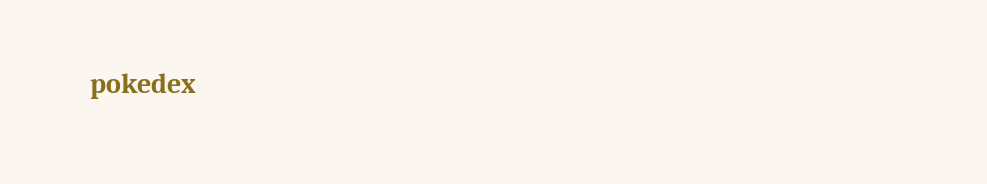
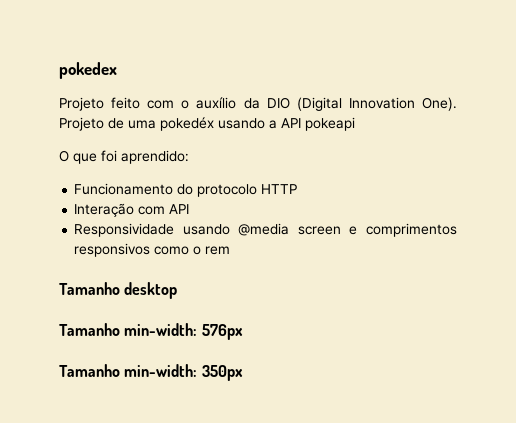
(196, 86) none -> [59,97,457,111] [59,117,355,131] [59,150,189,164] [74,183,298,197] [74,203,190,217] [74,223,457,237] [74,243,231,257] [59,282,178,299] [59,323,243,340] [59,364,243,381] // Projeto feito com o auxílio da DIO (Digital Innovation One). Projeto de uma pokedéx usando a API pokeapi // O que foi aprendido: // Funcionamento do protocolo HTTP // Interação com API // Responsividade usando @media screen e comprimentos responsivos como o rem // Tamanho desktop // Tamanho min-width: 576px // Tamanho min-width: 350px

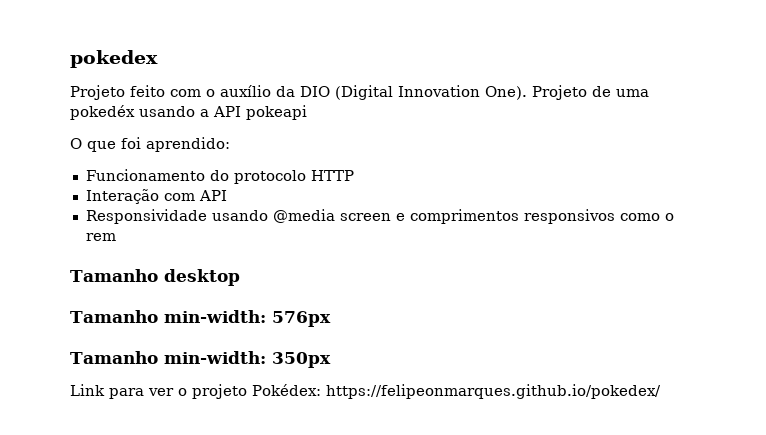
(243, 373) none -> [70,384,661,399] // Link para ver o projeto Pokédex: https://felipeonmarques.github.io/pokedex/

